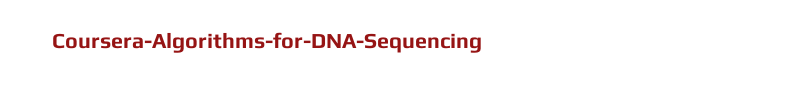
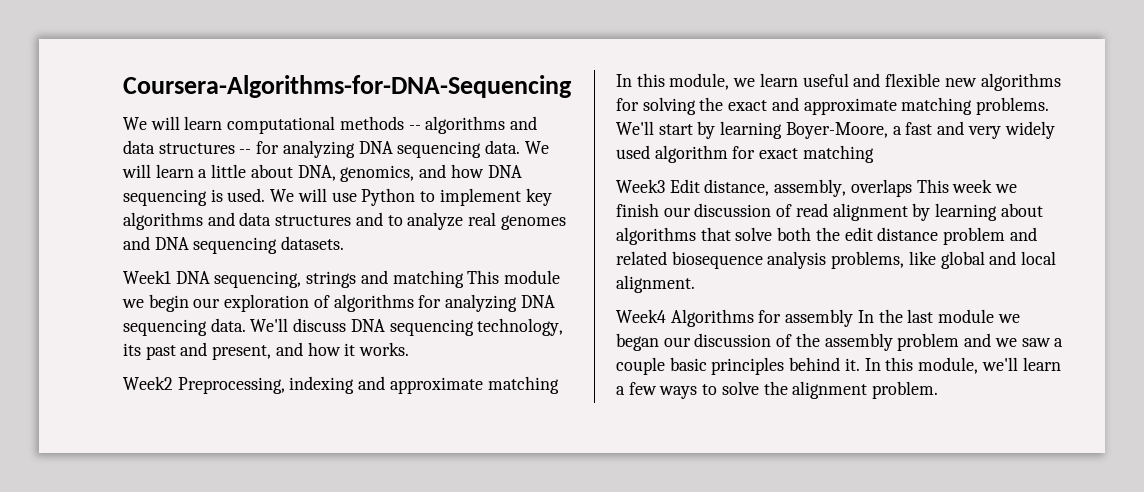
(482, 42) none -> [123,116,538,134] [123,140,549,158] [122,164,522,182] [123,188,552,206] [123,212,566,230] [123,236,345,254] [123,270,561,288] [122,294,555,312] [123,318,564,336] [123,342,410,360] [123,376,559,394] [616,73,1061,91] [616,97,1050,115] [616,121,1055,139] [616,145,874,163] [616,179,1018,197] [616,203,1043,221] [616,227,1037,245] [616,251,1057,269] [616,275,695,293] [616,309,1020,327] [616,333,1064,351] [616,357,1061,375] [616,381,939,399] // We will learn computational methods -- algorithms and data structures -- for analyzing DNA sequencing data. We will learn a little about DNA, genomics, and how DNA sequencing is used. We will use Python to implement key algorithms and data structures and to analyze real genomes and DNA sequencing datasets. // Week1 DNA sequencing, strings and matching This module we begin our exploration of algorithms for analyzing DNA sequencing data. We'll discuss DNA sequencing technology, its past and present, and how it works. // Week2 Preprocessing, indexing and approximate matching In this module, we learn useful and flexible new algorithms for solving the exact and approximate matching problems. We'll start by learning Boyer-Moore, a fast and very widely used algorithm for exact matching // Week3 Edit distance, assembly, overlaps This week we finish our discussion of read alignment by learning about algorithms that solve both the edit distance problem and related biosequence analysis problems, like global and local alignment. // Week4 Algorithms for assembly In the last module we began our discussion of the assembly problem and we saw a couple basic principles behind it. In this module, we'll learn a few ways to solve the alignment problem.

